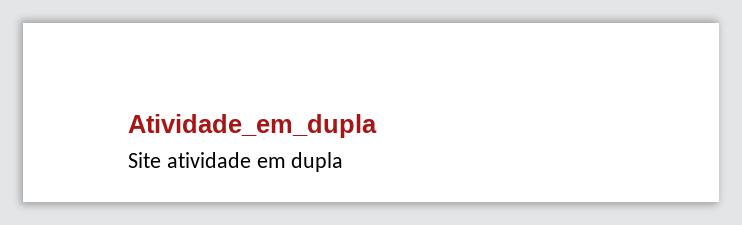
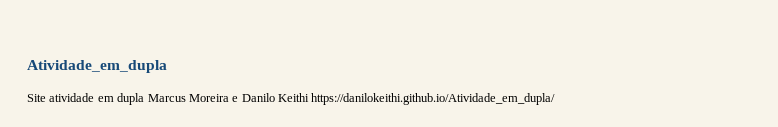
(344, 162) none -> [147,93,556,105] Marcus Moreira e Danilo Keithi https://danilokeithi.github.io/Atividade_em_dupla/

